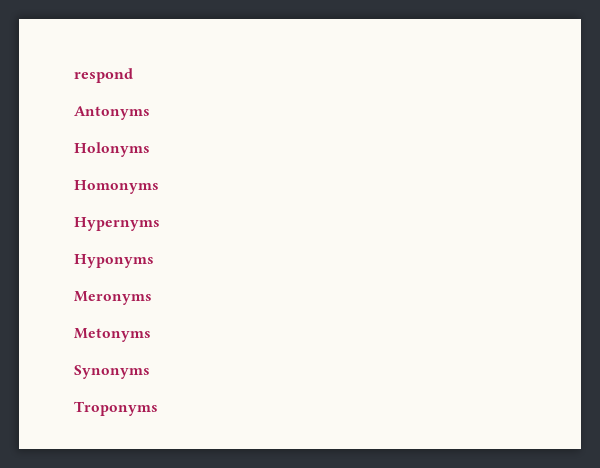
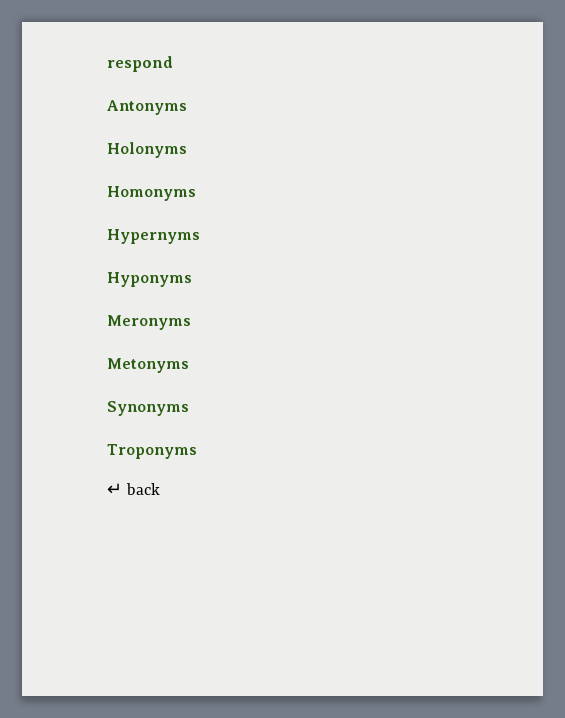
(158, 408) none -> [107,483,160,495] // ↵ back

